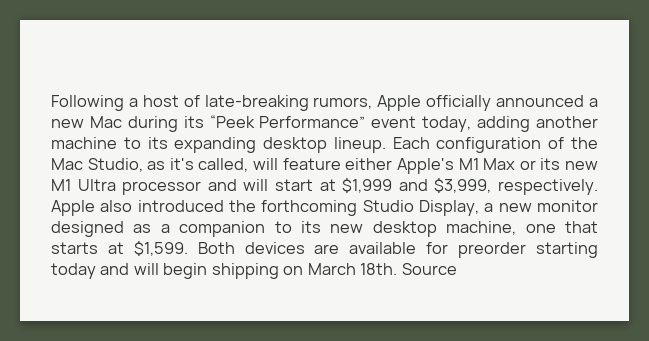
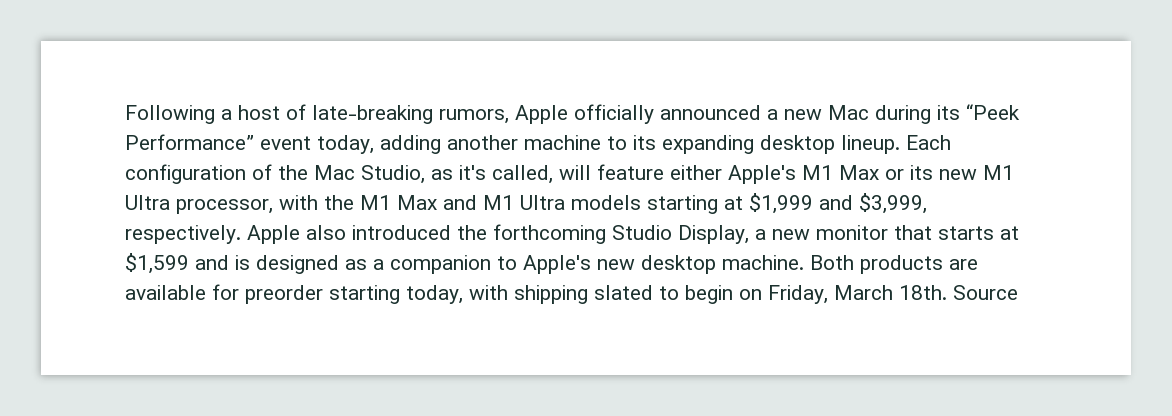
[122,179,313,195] processor and will start -> [176,195,718,214] processor, with the M1 Max and M1 Ultra models starting
(598, 206) none -> [894,225,1019,240] [125,253,250,274] that starts at $1,599 and is
[301,221,321,233] its -> [523,255,591,274] Apple's
[446,221,598,235] [51,241,305,256] machine, one that starts at $1,599. Both devices -> [722,255,943,274] machine. Both products
[51,263,304,279] today and will begin shipping on -> [406,285,828,304] today, with shipping slated to begin on Friday,

